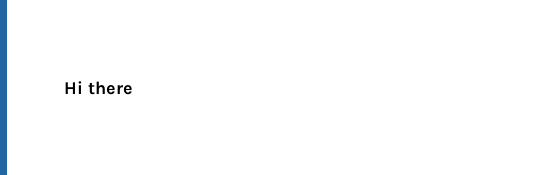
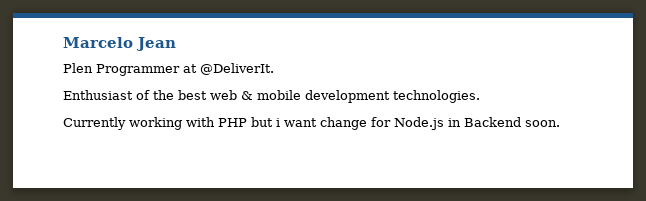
[64,81,133,95] Hi there -> [63,37,176,51] [63,63,274,76] [63,90,480,103] [63,117,560,130] Marcelo Jean // Plen Programmer at @DeliverIt. // Enthusiast of the best web & mobile development technologies. // Currently working with PHP but i want change for Node.js in Backend soon.

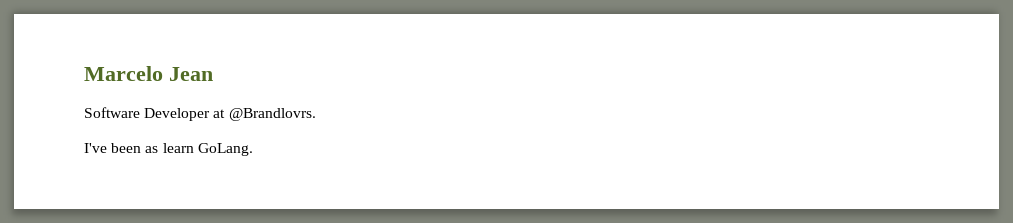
[63,63,274,76] [63,90,480,103] [63,117,560,130] Plen Programmer at @DeliverIt. // Enthusiast of the best web & mobile development technologies. // Currently working with PHP but i want change for Node.js in Backend soon. -> [84,107,316,121] [84,143,253,156] Software Developer at @Brandlovrs. // I've been as learn GoLang.

